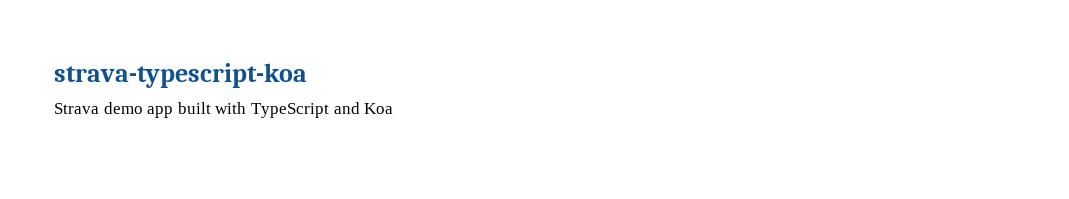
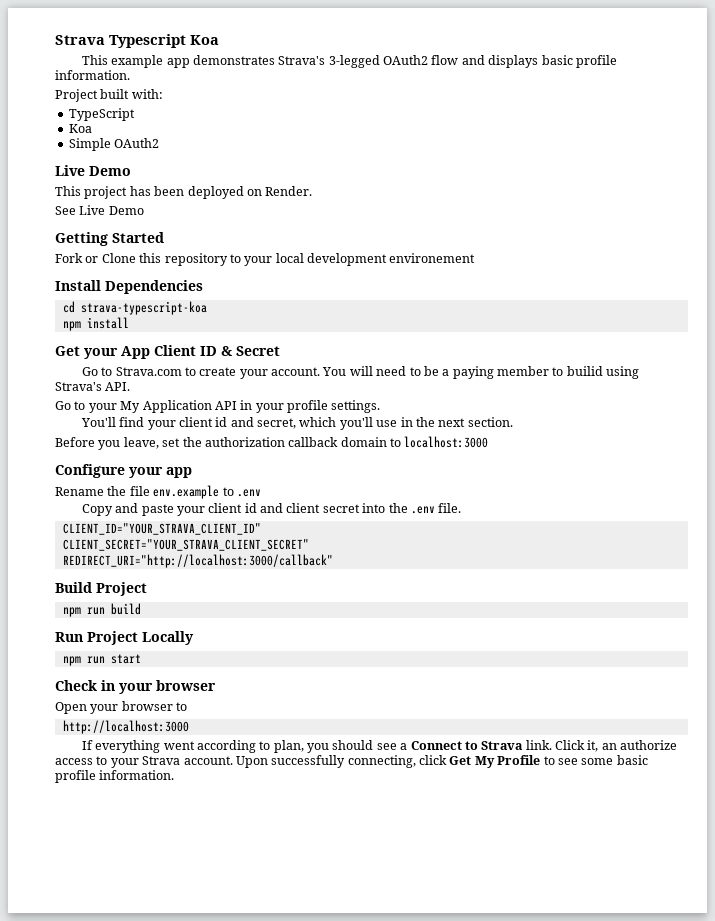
[54,63,307,88] [54,102,394,118] strava-typescript-koa // Strava demo app built with TypeScript and Koa -> [55,34,219,48] [81,55,617,68] [55,70,130,80] [55,89,163,102] [68,108,135,121] [68,124,92,133] [68,138,160,151] [55,165,131,176] [55,186,313,199] [55,205,144,215] [55,232,164,246] [55,253,476,266] [55,280,203,294] [62,301,207,315] [62,317,129,331] [55,345,280,359] [81,366,640,379] [55,382,131,391] [55,400,381,413] [80,417,513,430] [55,436,489,450] [55,464,192,478] [55,485,261,499] [81,503,462,516] [62,523,261,535] [62,539,309,551] [62,554,333,568] [55,582,147,596] [62,603,141,617] [55,631,194,645] [62,654,141,666] [55,680,216,694] [55,701,188,714] [62,720,189,734] [81,740,678,753] [55,755,648,768] [55,770,175,783] Strava Typescript Koa // This example app demonstrates Strava's 3-legged OAuth2 flow and displays basic profile information. // Project built with: // TypeScript // Koa // Simple OAuth2 // Live Demo // This project has been deployed on Render. // See Live Demo // Getting Started // Fork or Clone this repository to your local development environement // Install Dependencies // cd strava-typescript-koa // npm install // Get your App Client ID & Secret // Go to Strava.com to create your account. You will need to be a paying member to builid using Strava's API. // Go to your My Application API in your profile settings. // You'll find your client id and secret, which you'll use in the next section. // Before you leave, set the authorization callback domain to localhost:3000 // Configure your app // Rename the file env.example to .env // Copy and paste your client id and client secret into the .env file. // CLIENT_ID="YOUR_STRAVA_CLIENT_ID" // CLIENT_SECRET="YOUR_STRAVA_CLIENT_SECRET" // REDIRECT_URI="http://localhost:3000/callback" // Build Project // npm run build // Run Project Locally // npm run start // Check in your browser // Open your browser to // http://localhost:3000 // If everything went according to plan, you should see a Connect to Strava link. Click it, an authorize access to your Strava account. Upon successfully connecting, click Get My Profile to see some basic profile information.

